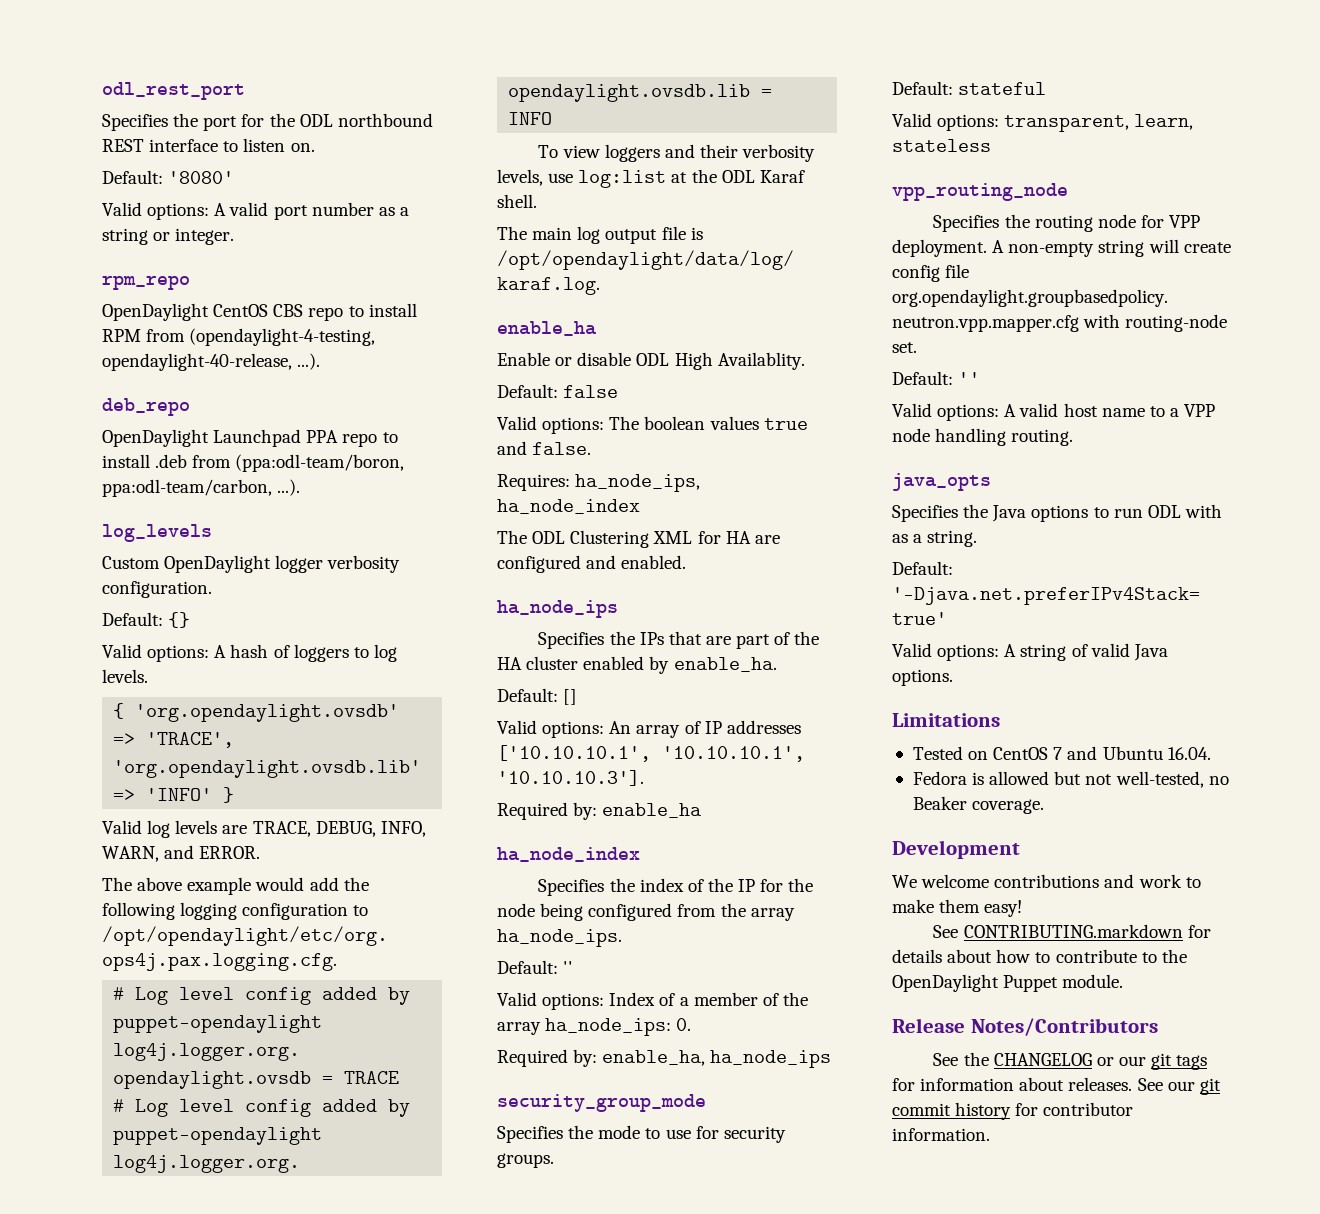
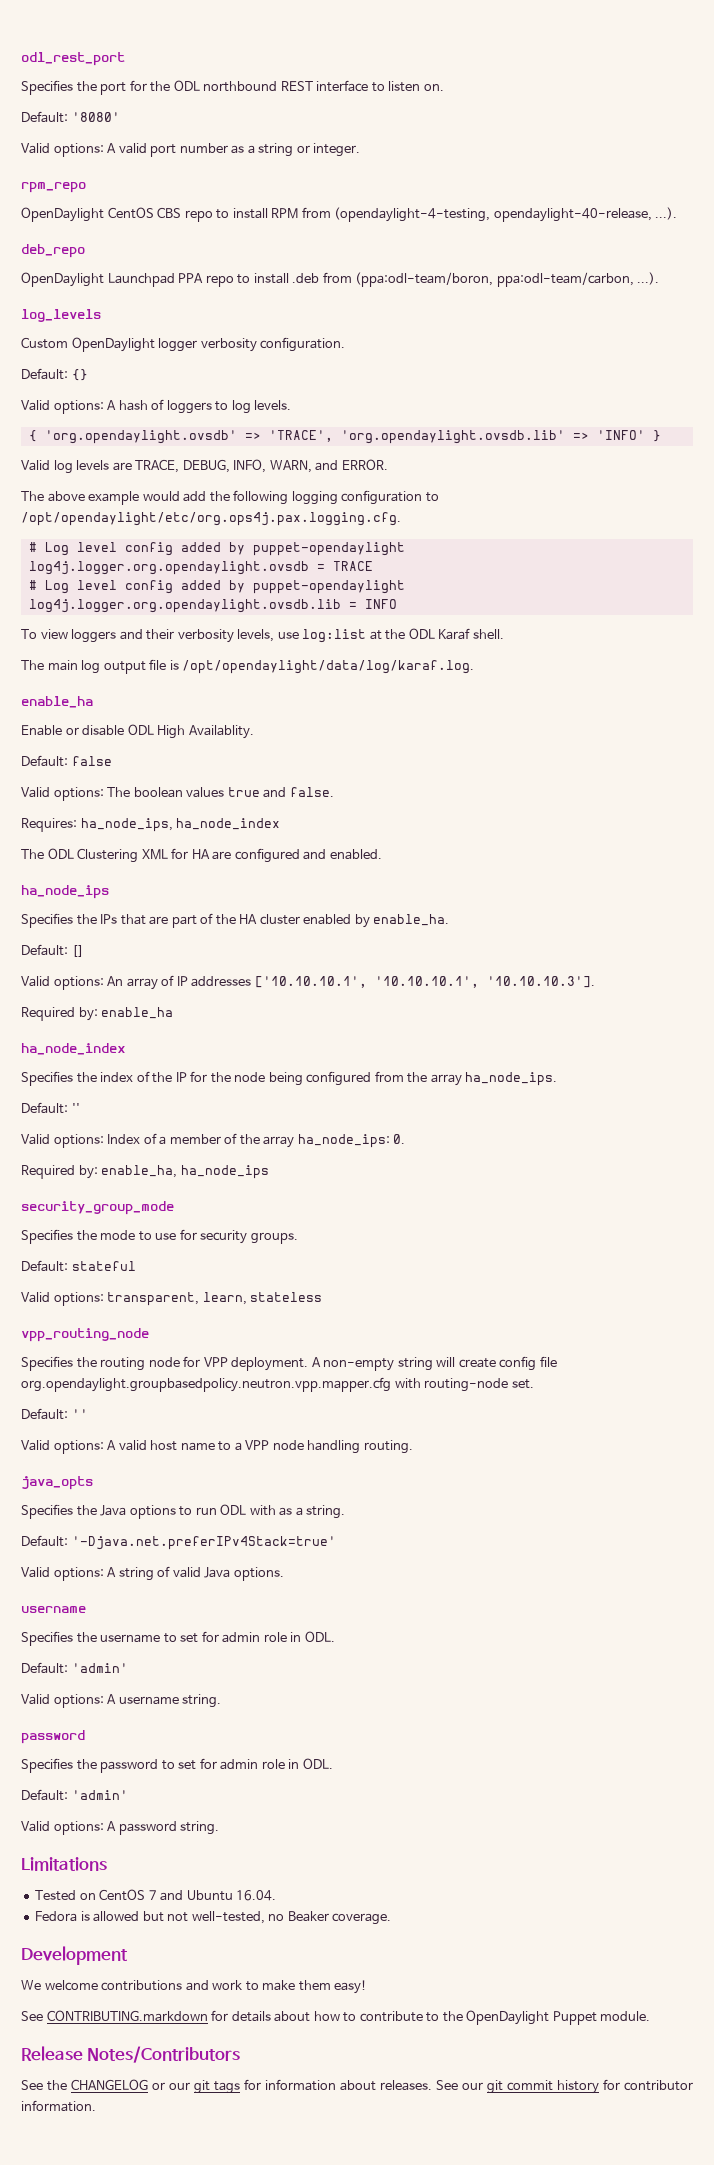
(953, 677) none -> [21,1606,86,1613] [21,1631,335,1646] [21,1662,128,1674] [21,1694,222,1708] [21,1730,85,1744] [21,1758,333,1773] [21,1789,128,1801] [21,1821,220,1835] // username // Specifies the username to set for admin role in ODL. // Default: 'admin' // Valid options: A username string. // password // Specifies the password to set for admin role in ODL. // Default: 'admin' // Valid options: A password string.

